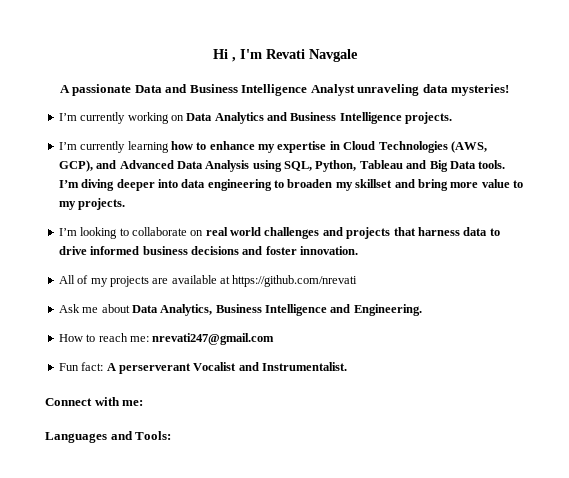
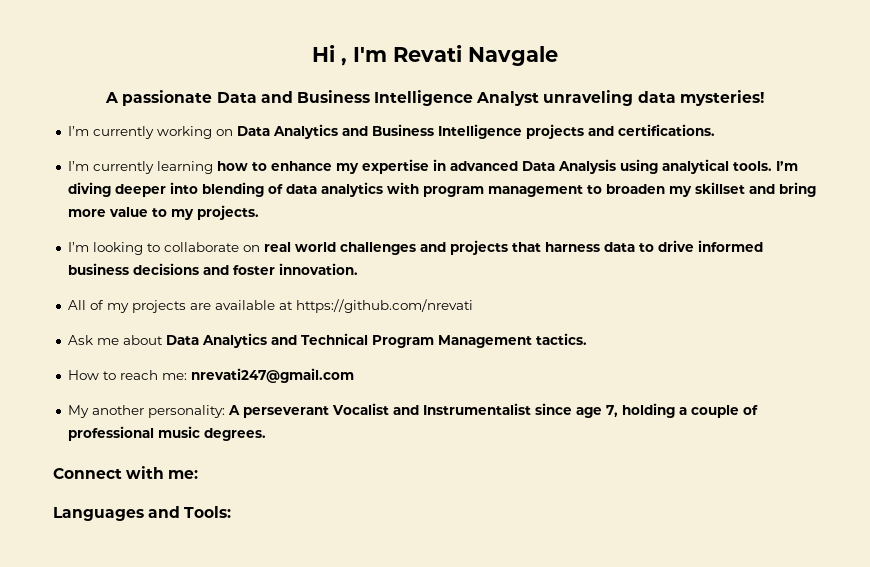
[405,112,453,124] projects. -> [525,124,715,139] projects and certifications.
[343,141,487,153] [58,160,476,172] Cloud Technologies (AWS, GCP), and Advanced Data Analysis using SQL, Python, Tableau and Big Data -> [449,159,729,174] advanced Data Analysis using analytical
[181,179,272,191] data engineering -> [201,182,583,197] blending of data analytics with program management
[160,304,422,316] Analytics, Business Intelligence and Engineering. -> [201,333,587,348] Analytics and Technical Program Management tactics.
[58,362,347,374] Fun fact: A perserverant Vocalist and Instrumentalist. -> [67,403,758,418] [67,426,266,441] My another personality: A perseverant Vocalist and Instrumentalist since age 7, holding a couple of professional music degrees.

